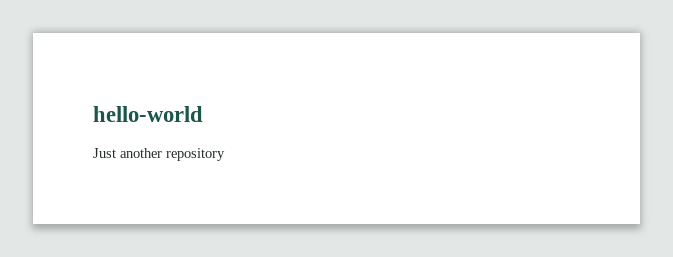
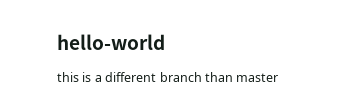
[93,148,225,161] Just another repository -> [57,72,279,82] this is a different branch than master

